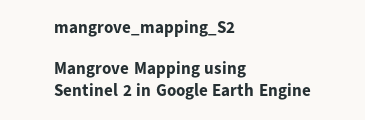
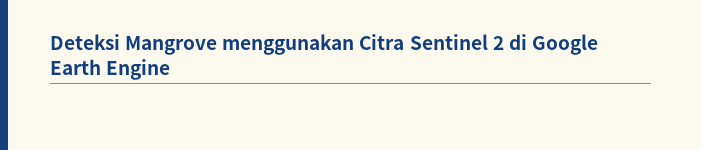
[54,20,235,37] [54,61,247,78] mangrove_mapping_S2 // Mangrove Mapping using -> [50,34,405,55] Deteksi Mangrove menggunakan Citra
[136,83,152,96] in -> [508,34,527,50] di

